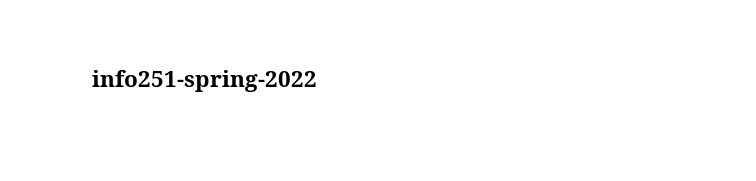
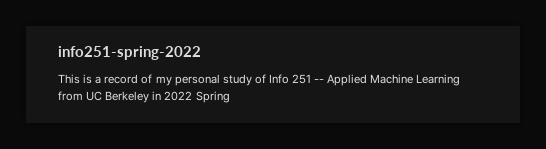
(317, 81) none -> [58,74,461,86] [58,91,230,103] // This is a record of my personal study of Info 251 -- Applied Machine Learning from UC Berkeley in 2022 Spring

